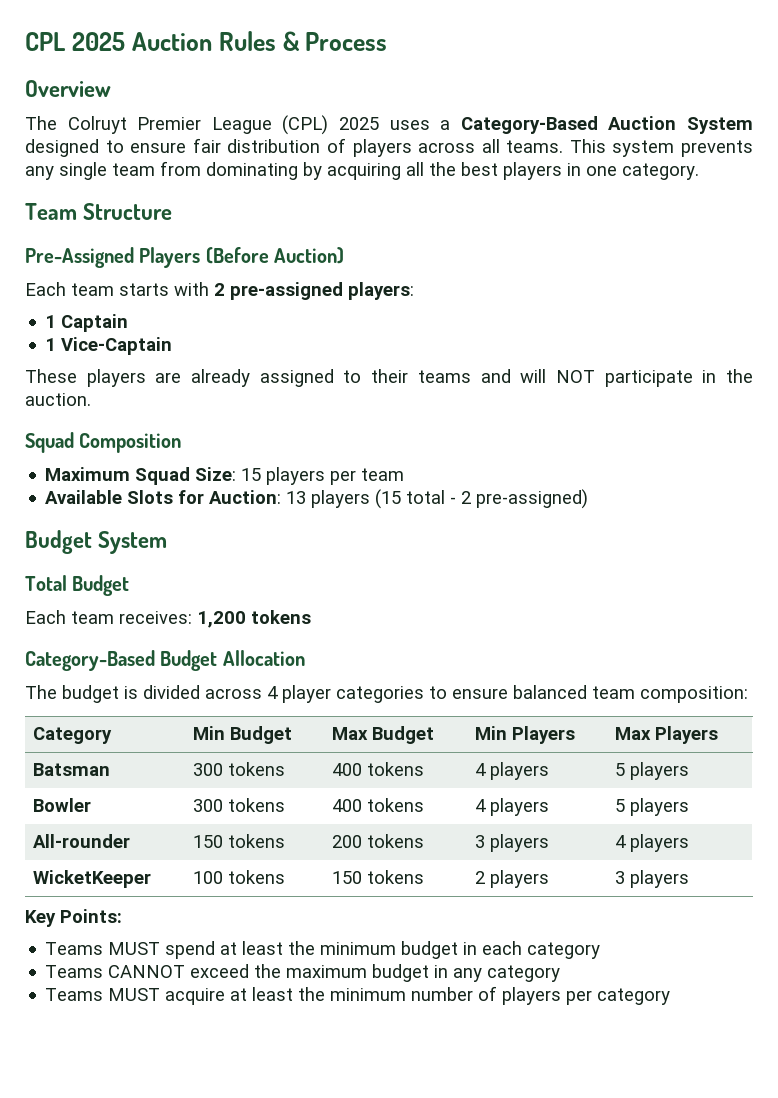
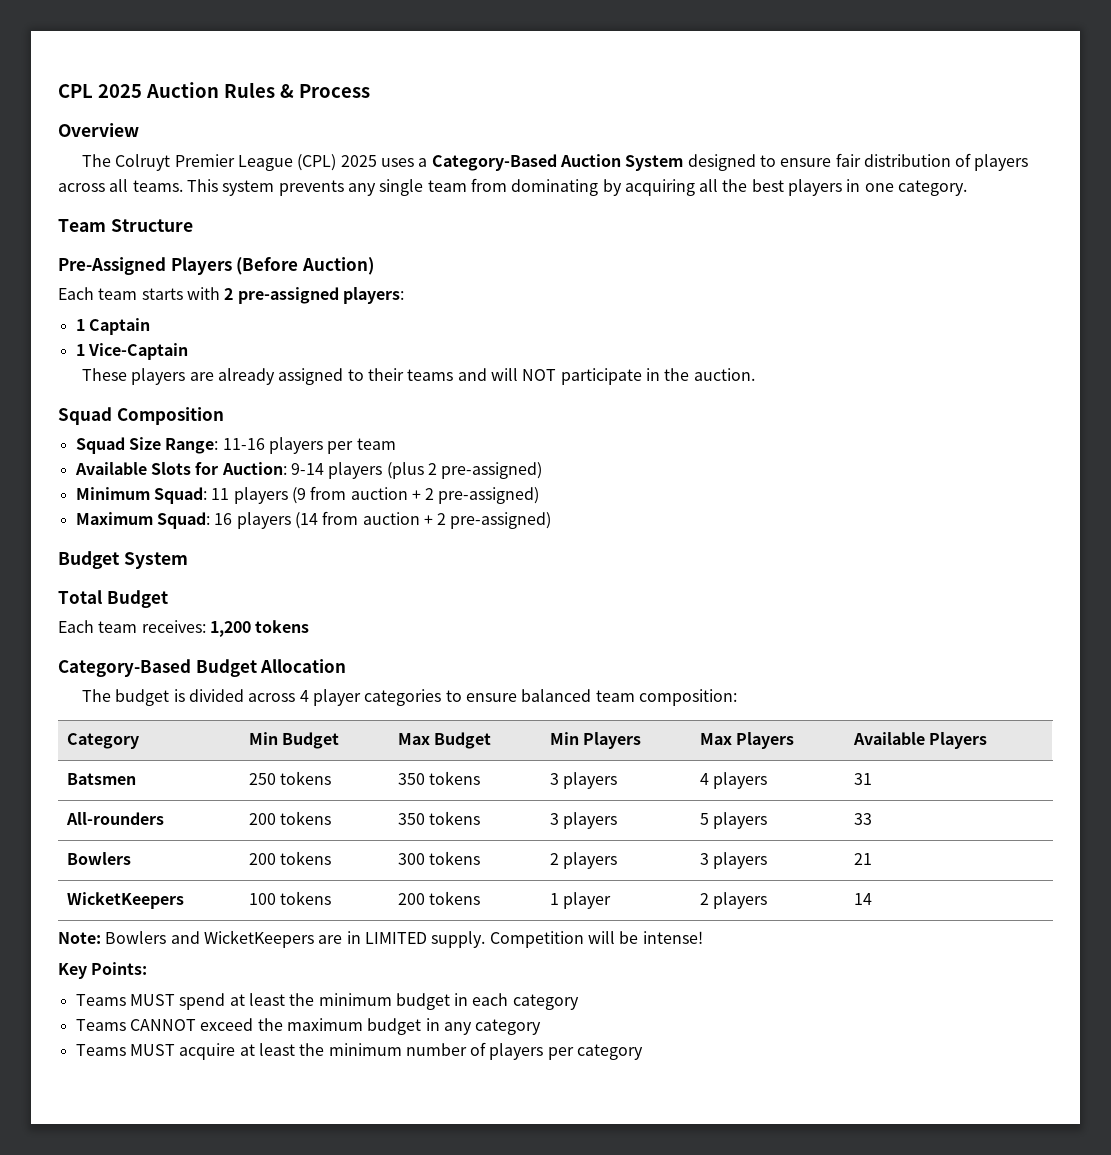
[45,467,262,485] Maximum Squad Size: 15 -> [75,437,265,454] Squad Size Range: 11-16
[286,489,457,509] 13 players (15 total - -> [290,462,543,479] [75,486,540,504] [75,511,433,529] 9-14 players (plus 2 pre-assigned) // Minimum Squad: 11 players (9 from auction + 2 pre-assigned) // Maximum Squad: 16 players (14 from auction +
[32,763,110,776] [192,762,285,776] [331,762,424,776] [474,762,549,780] [614,762,689,780] [32,798,91,812] [192,798,285,812] [331,798,424,812] [474,798,549,816] [614,798,689,816] [32,834,130,848] [192,834,285,848] [331,835,362,848] // Batsman | 300 tokens | 400 tokens | 4 players | 5 players // Bowler | 300 tokens | 400 tokens | 4 players | 5 players // All-rounder | 150 tokens | 200 -> [852,732,987,749] [66,773,136,785] [248,771,331,785] [397,773,425,785] | Available Players // Batsmen | 250 tokens | 350
[32,870,151,888] [192,870,285,884] [331,871,362,884] // WicketKeeper | 100 tokens | 150 -> [853,773,872,785] [65,812,164,825] [248,811,331,825] [397,811,480,825] [549,812,617,829] [699,812,767,829] [853,813,872,825] [66,852,131,865] [248,851,331,865] [397,853,425,865] | 31 // All-rounders | 200 tokens | 350 tokens | 3 players | 5 players | 33 // Bowlers | 200 tokens | 300
(689, 879) none -> [853,853,872,865] [66,892,184,909] [248,891,331,905] [397,891,480,905] [549,892,611,909] [699,892,767,909] [853,893,872,905] [58,930,703,948] | 21 // WicketKeepers | 100 tokens | 200 tokens | 1 player | 2 players | 14 // Note: Bowlers and WicketKeepers are in LIMITED supply. Competition will be intense!

